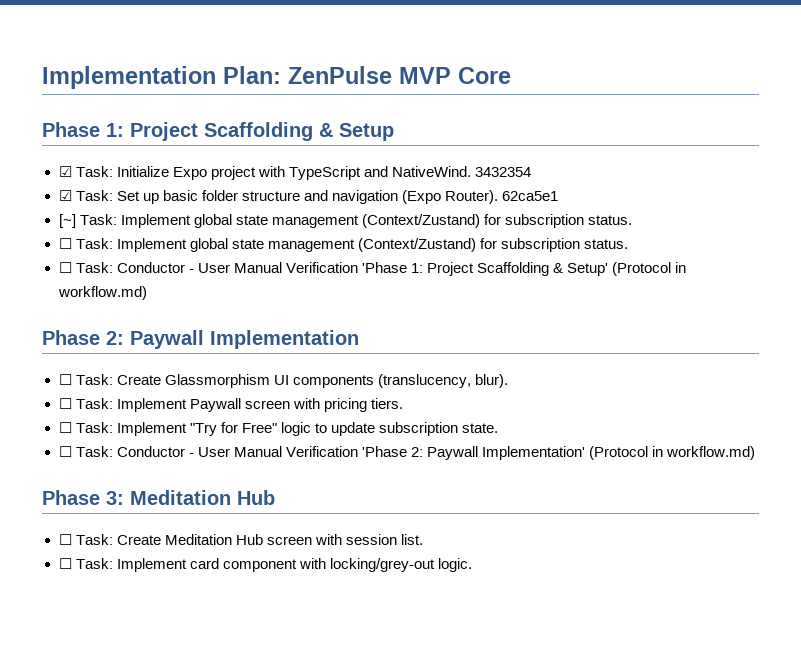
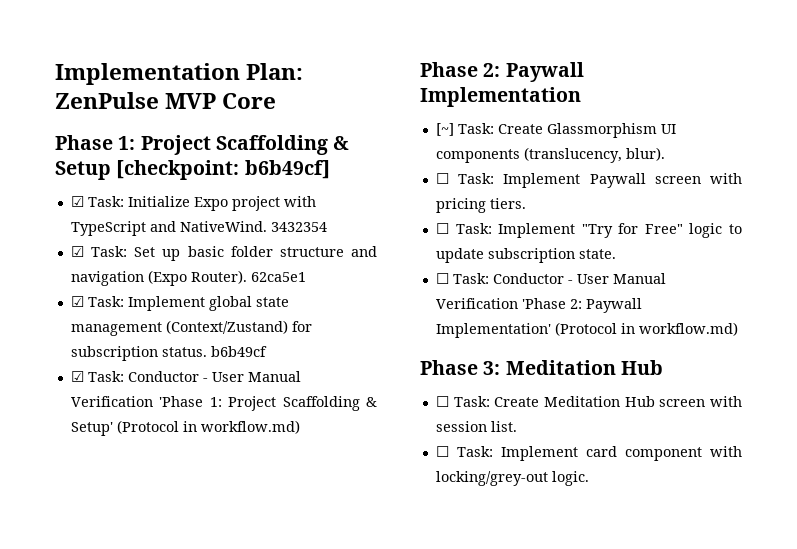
(394, 132) none -> [116,160,330,180] [checkpoint: b6b49cf]
[58,214,632,228] [58,238,628,252] [58,262,72,273] [~] Task: Implement global state management (Context/Zustand) for subscription status. // ☐ Task: Implement global state management (Context/Zustand) for subscription status. // ☐ -> [70,296,289,311] [70,320,312,336] [70,346,267,361] [70,371,84,382] ☑ Task: Implement global state management (Context/Zustand) for subscription status. b6b49cf // ☑
[58,374,72,385] ☐ -> [435,123,454,136] [~]

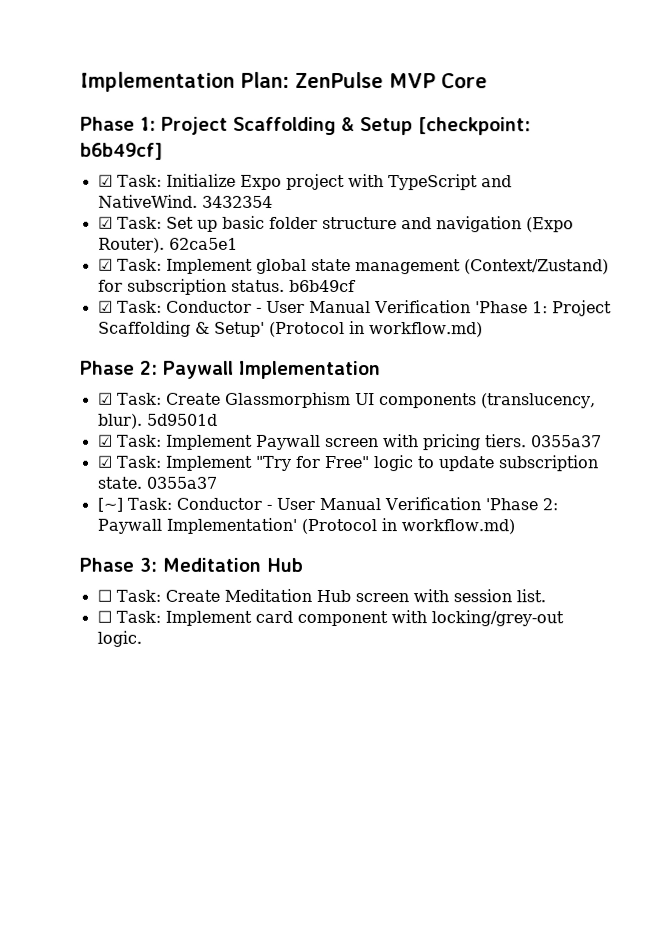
[435,123,454,136] [~] -> [97,392,113,405] ☑
[435,173,449,184] // ☐ -> [146,413,218,426] [97,434,113,447] 5d9501d // ☑
[435,223,449,234] // ☐ -> [530,435,602,448] [96,455,113,468] 0355a37 // ☑
[435,273,449,284] // ☐ -> [145,476,217,489] [96,497,123,512] 0355a37 // [~]

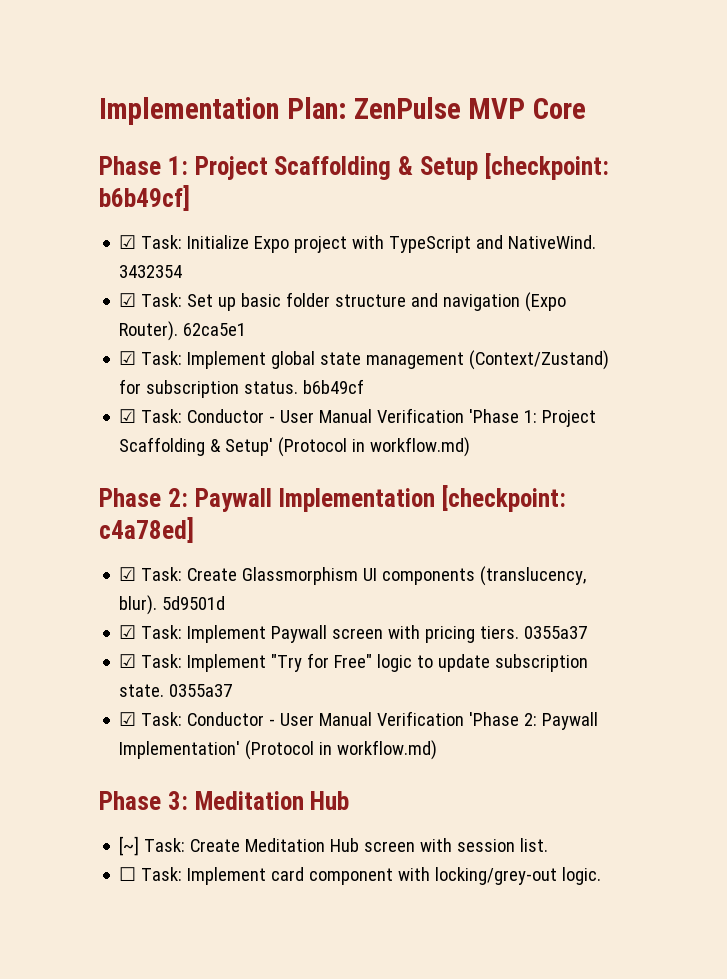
(381, 370) none -> [442,485,566,512] [99,517,194,543] [checkpoint: c4a78ed]
[96,497,123,512] [~] -> [119,712,137,726] ☑
[96,589,112,602] ☐ -> [119,836,140,856] [~]

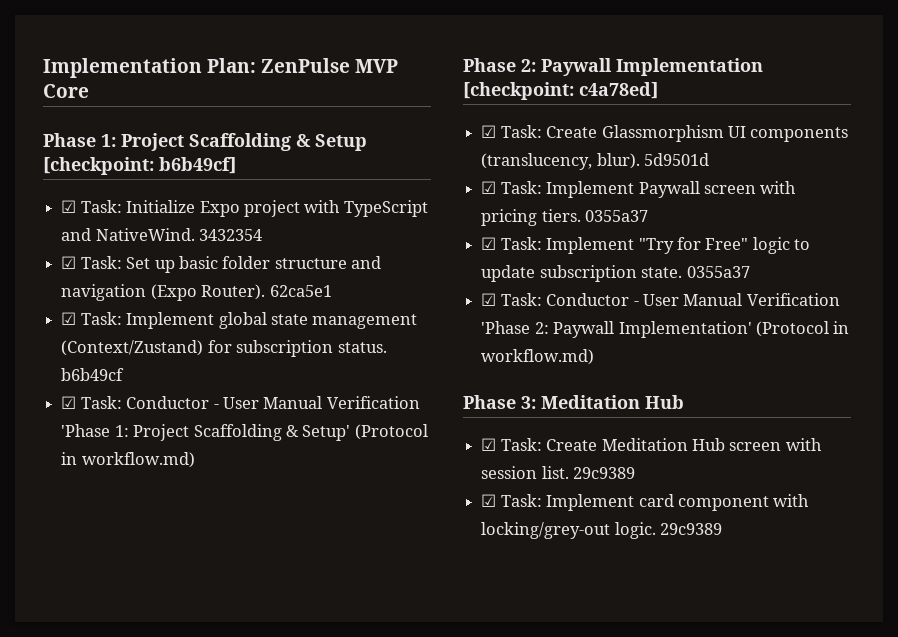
[119,836,140,856] [~] -> [481,438,497,451] ☑
[119,867,137,881] // ☐ -> [573,467,636,479] [481,494,497,507] 29c9389 // ☑
(602, 876) none -> [660,523,723,535] 29c9389

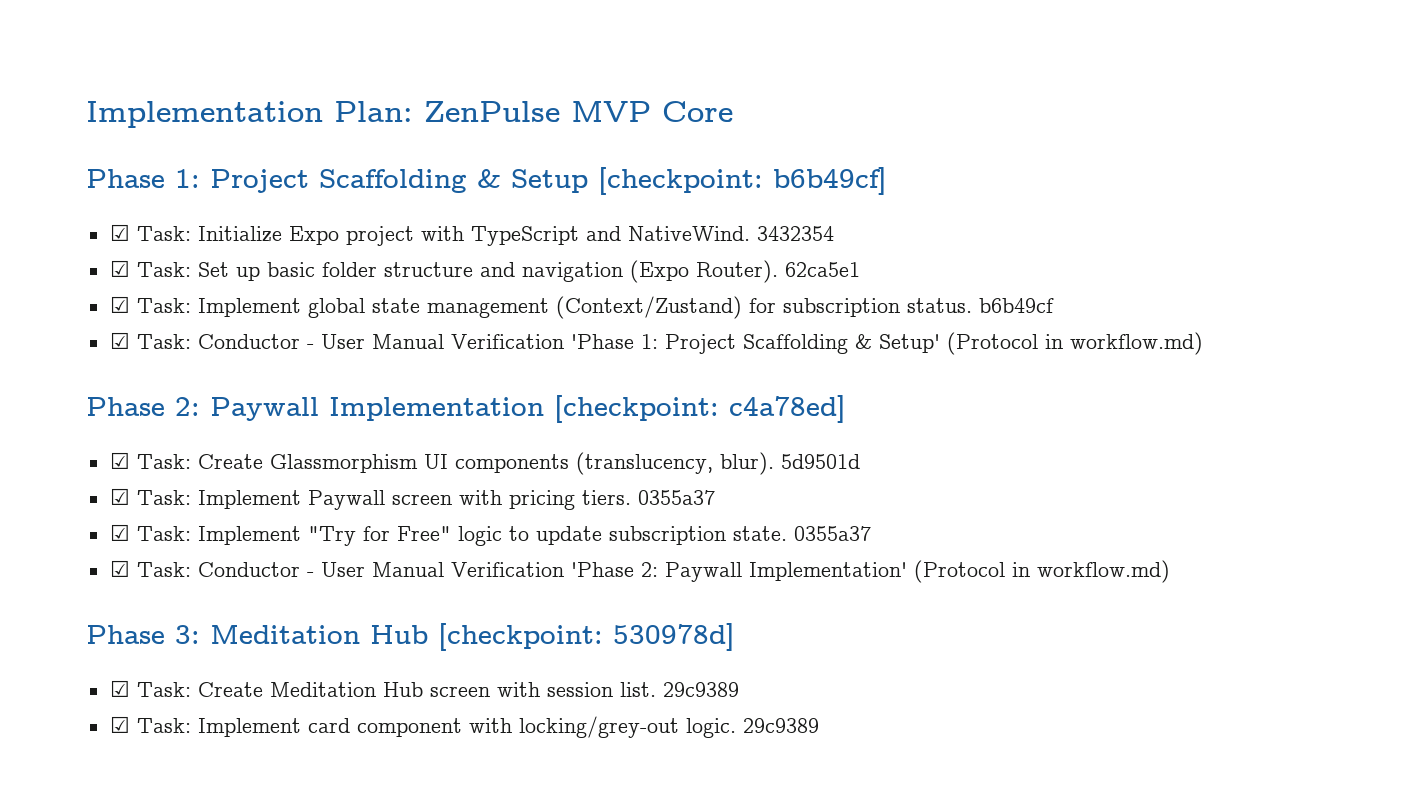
(684, 402) none -> [438,623,735,651] [checkpoint: 530978d]

